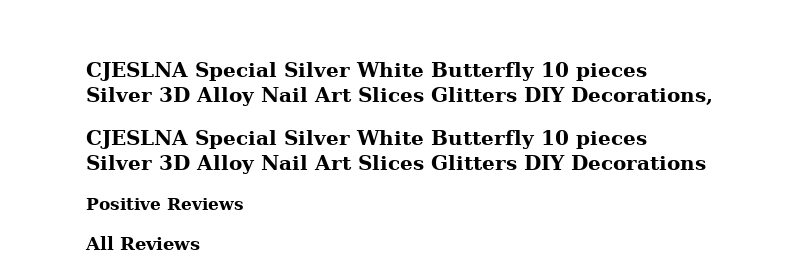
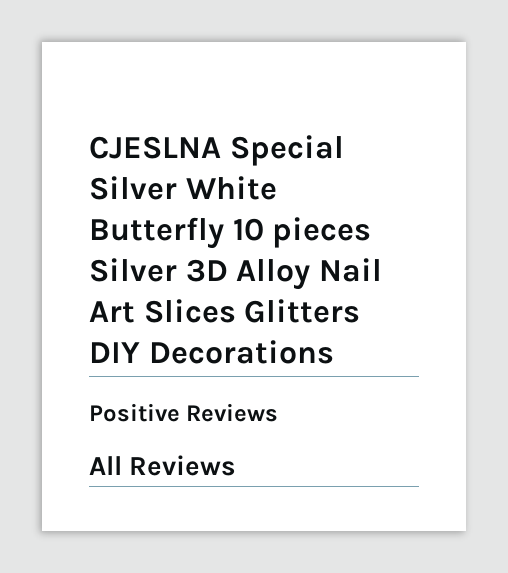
[571,87,713,105] [86,130,647,149] [86,155,565,174] Decorations, // CJESLNA Special Silver White Butterfly 10 pieces Silver 3D Alloy Nail Art Slices Glitters DIY -> (140, 352) none

